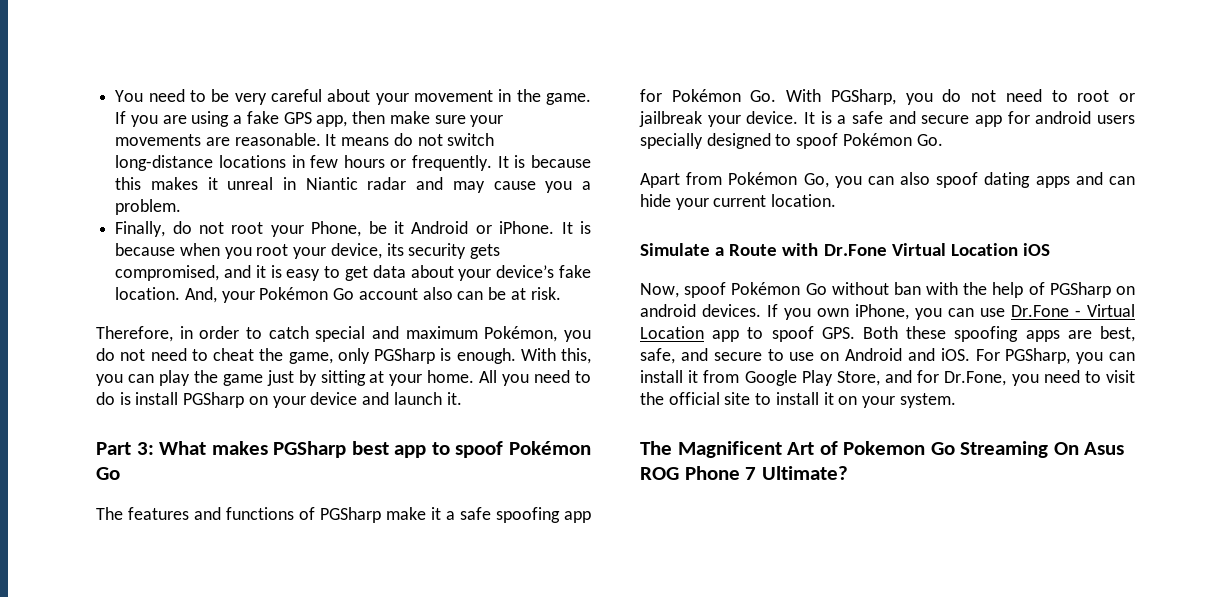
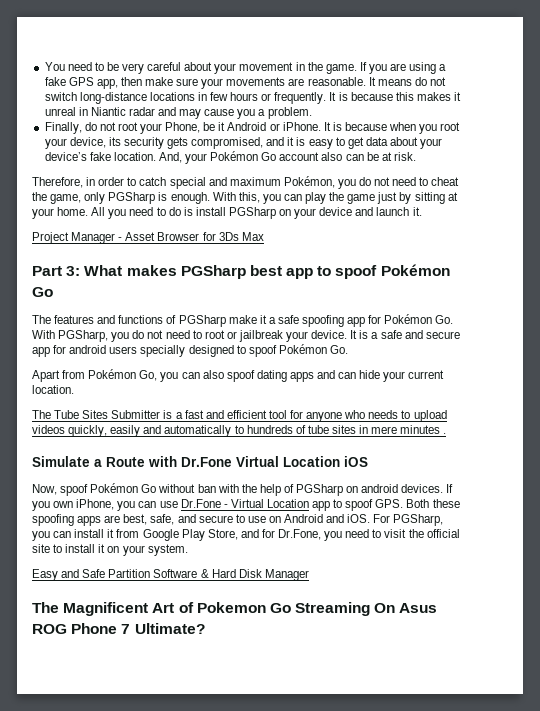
(462, 398) none -> [32,232,264,244] // Project Manager - Asset Browser for 3Ds Max
(837, 200) none -> [32,410,447,422] [32,425,447,437] // The Tube Sites Submitter is a fast and efficient tool for anyone who needs to upload videos quickly, easily and automatically to hundreds of tube sites in mere minutes .
(956, 400) none -> [32,569,309,581] // Easy and Safe Partition Software & Hard Disk Manager

